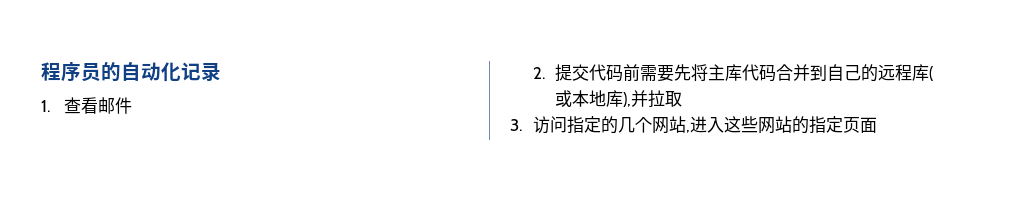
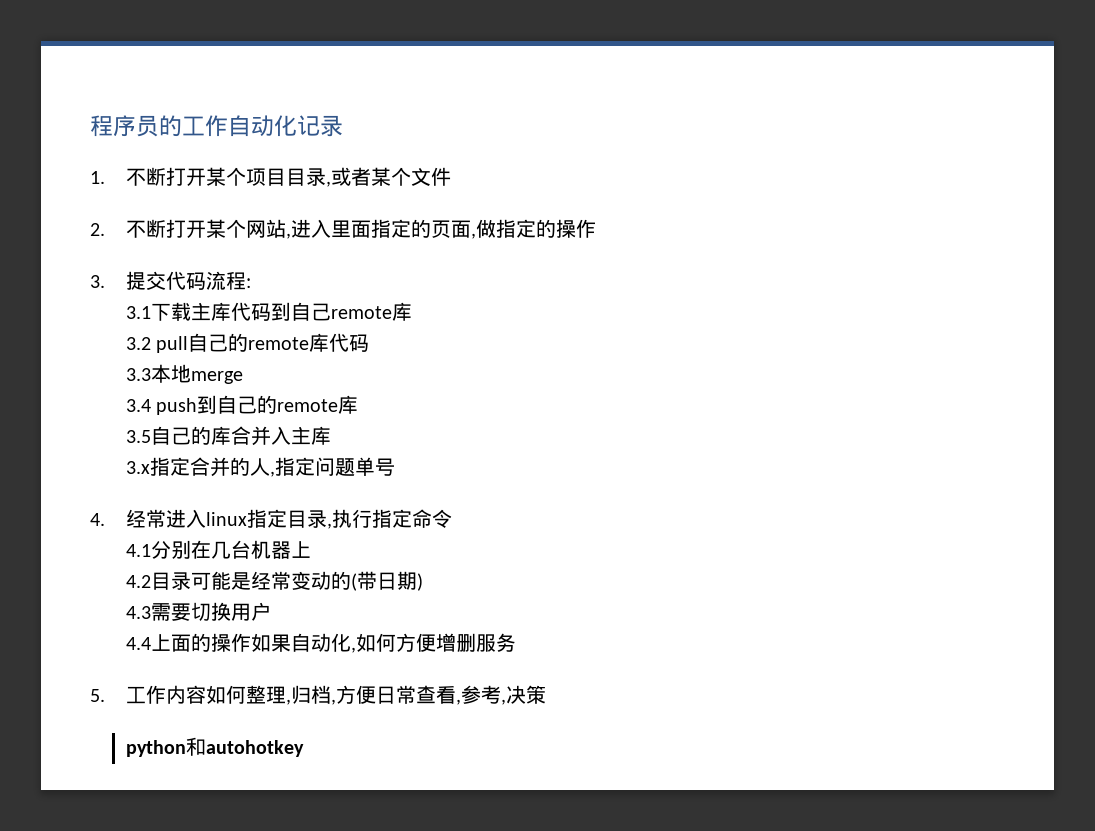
(121, 72) none -> [182,115,228,137] 工作
[63,97,132,114] [532,64,811,82] 查看邮件 // 2.提交代码前需要先将主库代码合并 -> [125,167,451,187] [90,219,596,239] [90,271,251,290] [125,302,412,321] [125,333,369,353] [125,364,243,384] [125,398,197,415] 不断打开某个项目目录,或者某个文件 // 2.不断打开某个网站,进入里面指定的页面,做指定的操作 // 3.提交代码流程: // 3.1下载主库代码到自己remote库 // 3.2 pull自己的remote库代码 // 3.3本地merge // 3.4 push
[878,64,935,81] [555,90,683,108] [510,116,877,134] 远程库(或本地库),并拉取 // 3.访问指定的几个网站,进入这些网站的指定页面 -> [276,395,358,414] [125,426,331,446] [125,457,395,477] [90,509,452,529] [125,540,311,559] [125,571,423,591] [125,602,271,621] [125,633,516,653] [90,685,546,705] [125,737,304,757] remote库 // 3.5自己的库合并入主库 // 3.x指定合并的人,指定问题单号 // 4.经常进入linux指定目录,执行指定命令 // 4.1分别在几台机器上 // 4.2目录可能是经常变动的(带日期) // 4.3需要切换用户 // 4.4上面的操作如果自动化,如何方便增删服务 // 5.工作内容如何整理,归档,方便日常查看,参考,决策 // python和autohotkey

